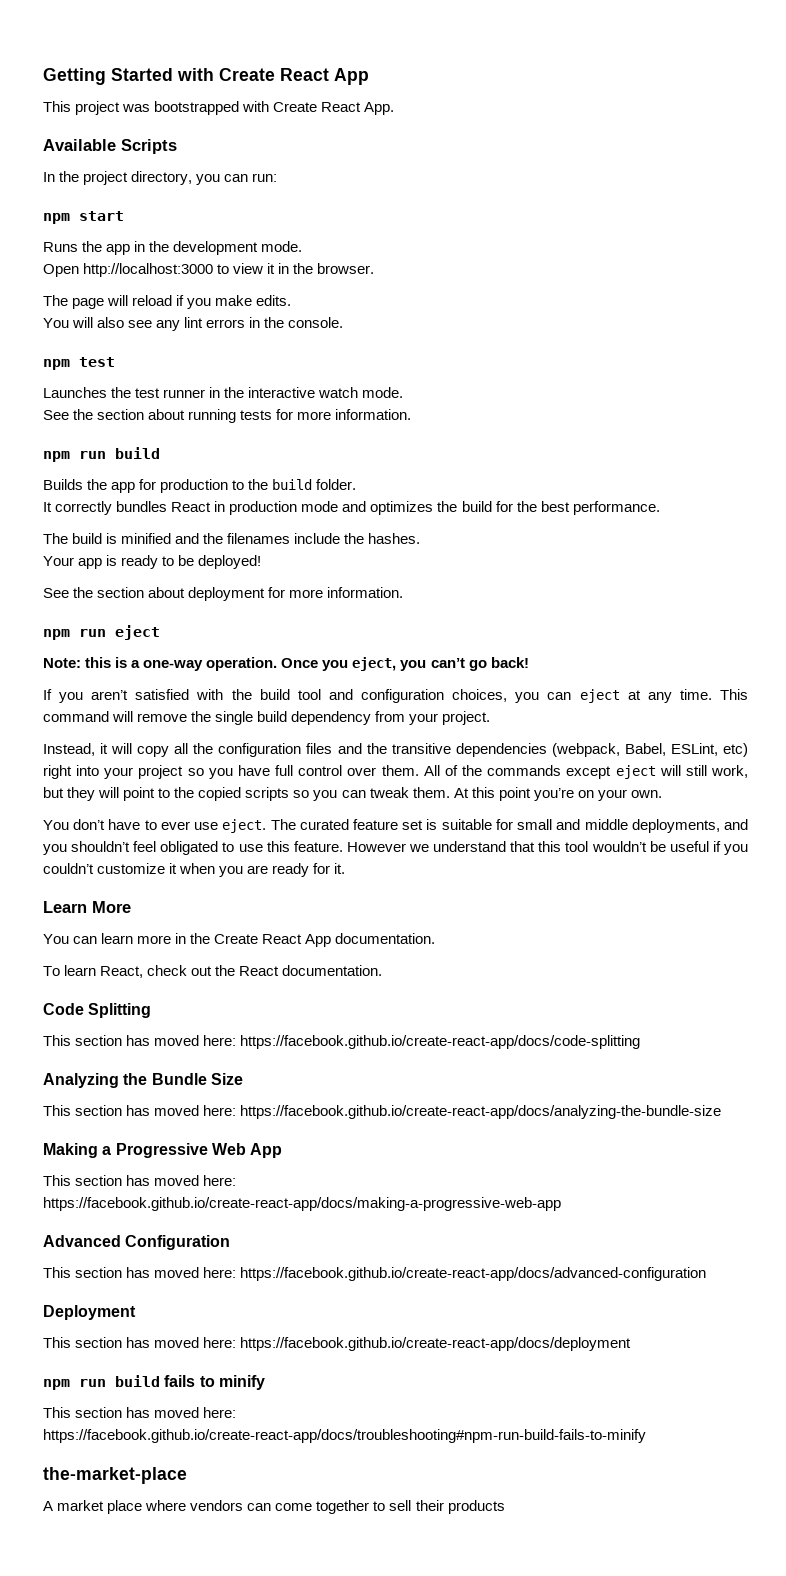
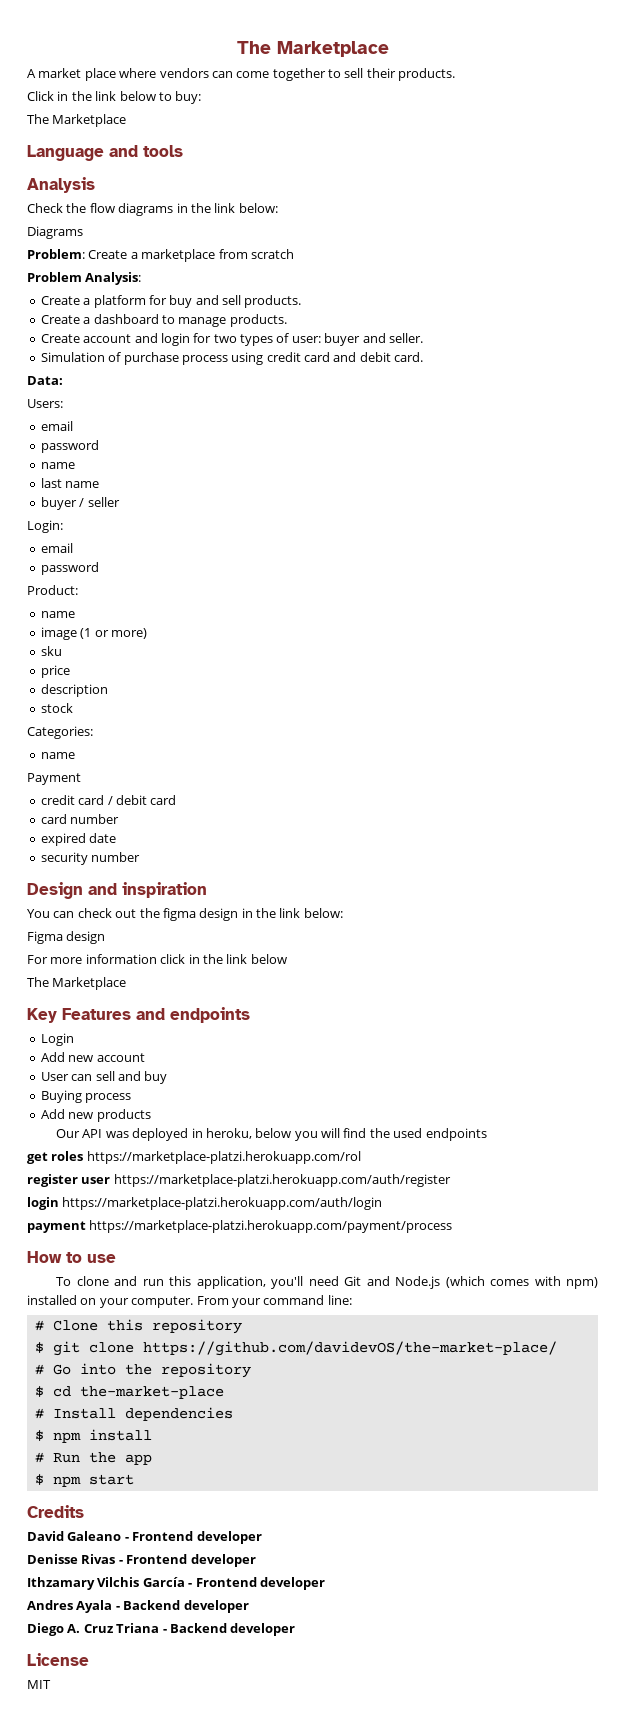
[43,68,369,85] [43,101,395,115] [43,139,177,154] [43,171,278,185] [43,211,124,224] [43,241,303,255] [43,263,375,277] [43,295,292,309] [43,317,344,331] [43,357,115,370] [43,387,404,398] [43,409,412,423] [43,447,160,462] [43,479,357,493] [43,501,660,515] [43,533,421,544] [43,555,262,569] [43,587,404,601] [43,625,160,640] [43,657,529,671] [43,689,749,703] [43,711,491,725] [43,743,749,757] [43,765,748,779] [43,787,662,801] [43,819,748,833] [43,841,748,855] [43,863,346,877] [43,901,131,913] [43,933,436,947] [43,965,383,978] [43,1003,152,1018] [43,1035,641,1049] [43,1073,243,1088] [43,1105,722,1119] [43,1143,283,1158] [43,1175,237,1186] [43,1197,561,1211] [43,1235,231,1250] [43,1267,707,1281] [43,1305,136,1320] [43,1337,632,1351] [43,1375,265,1390] [43,1407,237,1418] [43,1429,646,1443] [43,1467,187,1484] Getting Started with Create React App // This project was bootstrapped with Create React App. // Available Scripts // In the project directory, you can run: // npm start // Runs the app in the development mode. // Open http://localhost:3000 to view it in the browser. // The page will reload if you make edits. // You will also see any lint errors in the console. // npm test // Launches the test runner in the interactive watch mode. // See the section about running tests for more information. // npm run build // Builds the app for production to the build folder. // It correctly bundles React in production mode and optimizes the build for the best performance. // The build is minified and the filenames include the hashes. // Your app is ready to be deployed! // See the section about deployment for more information. // npm run eject // Note: this is a one-way operation. Once you eject, you can’t go back! // If you aren’t satisfied with the build tool and configuration choices, you can eject at any time. This command will remove the single build dependency from your project. // Instead, it will copy all the configuration files and the transitive dependencies (webpack, Babel, ESLint, etc) right into your project so you have full control over them. All of the commands except eject will still work, but they will point to the copied scripts so you can tweak them. At this point you’re on your own. // You don’t have to ever use eject. The curated feature set is suitable for small and middle deployments, and you shouldn’t feel obligated to use this feature. However we understand that this tool wouldn’t be useful if you couldn’t customize it when you are ready for it. // Learn More // You can learn more in the Create React App documentation. // To learn React, check out the React documentation. // Code Splitting // This section has moved here: https://facebook.github.io/create-react-app/docs/code-splitting // Analyzing the Bundle Size // This section has moved here: https://facebook.github.io/create-react-app/docs/analyzing-the-bundle-size // Making a Progressive Web App // This section has moved here: https://facebook.github.io/create-react-app/docs/making-a-progressive-web-app // Advanced Configuration // This section has moved here: https://facebook.github.io/create-react-app/docs/advanced-configuration // Deployment // This section has moved here: https://facebook.github.io/create-react-app/docs/deployment // npm run build fails to minify // This section has moved here: https://facebook.github.io/create-react-app/docs/troubleshooting#npm-run-build-fails-to-minify // the-market-place -> [236,41,389,57] The Marketplace
[447,1500,505,1514] products -> [398,68,456,81] [27,91,202,104] [27,114,127,127] [27,145,183,161] [27,177,95,193] [27,203,278,216] [27,226,83,239] [27,249,294,262] [27,272,142,285] [40,295,302,308] [40,314,287,327] [40,333,423,346] [40,352,424,365] [27,376,63,385] [27,399,63,408] [40,421,73,431] [40,440,99,453] [40,462,75,469] [40,478,100,488] [40,497,120,510] [27,520,63,533] [40,543,73,553] [40,562,99,575] [27,585,78,595] [40,611,75,618] [40,627,147,640] [40,646,62,656] [40,665,70,678] [40,684,108,697] [40,703,73,713] [27,726,93,739] [40,752,75,759] [27,773,81,785] [40,795,177,805] [40,814,120,824] [40,833,117,846] [40,852,141,865] [27,882,207,899] [27,908,343,921] [27,931,106,944] [27,954,287,964] [27,977,127,990] [27,1007,250,1023] [40,1033,74,1046] [40,1052,145,1062] [40,1071,168,1084] [40,1090,132,1103] [40,1109,151,1122] [56,1128,487,1141] [27,1151,361,1164] [27,1174,451,1187] [27,1197,383,1210] [27,1220,453,1233] [27,1251,116,1263] [56,1276,598,1289] [27,1295,352,1308] [34,1319,242,1334] [34,1341,557,1356] [34,1363,251,1378] [34,1386,224,1399] [34,1407,233,1421] [34,1429,152,1443] [34,1452,152,1465] [34,1474,134,1487] [27,1505,84,1518] [27,1531,262,1544] [27,1554,256,1567] [27,1577,325,1590] [27,1600,249,1613] [27,1623,296,1636] [27,1653,89,1666] [27,1680,51,1689] products. // Click in the link below to buy: // The Marketplace // Language and tools // Analysis // Check the flow diagrams in the link below: // Diagrams // Problem: Create a marketplace from scratch // Problem Analysis: // Create a platform for buy and sell products. // Create a dashboard to manage products. // Create account and login for two types of user: buyer and seller. // Simulation of purchase process using credit card and debit card. // Data: // Users: // email // password // name // last name // buyer / seller // Login: // email // password // Product: // name // image (1 or more) // sku // price // description // stock // Categories: // name // Payment // credit card / debit card // card number // expired date // security number // Design and inspiration // You can check out the figma design in the link below: // Figma design // For more information click in the link below // The Marketplace // Key Features and endpoints // Login // Add new account // User can sell and buy // Buying process // Add new products // Our API was deployed in heroku, below you will find the used endpoints // get roles https://marketplace-platzi.herokuapp.com/rol // register user https://marketplace-platzi.herokuapp.com/auth/register // login https://marketplace-platzi.herokuapp.com/auth/login // payment https://marketplace-platzi.herokuapp.com/payment/process // How to use // To clone and run this application, you'll need Git and Node.js (which comes with npm) installed on your computer. From your command line: // # Clone this repository // $ git clone https://github.com/davidevOS/the-market-place/ // # Go into the repository // $ cd the-market-place // # Install dependencies // $ npm install // # Run the app // $ npm start // Credits // David Galeano - Frontend developer // Denisse Rivas - Frontend developer // Ithzamary Vilchis García - Frontend developer // Andres Ayala - Backend developer // Diego A. Cruz Triana - Backend developer // License // MIT

